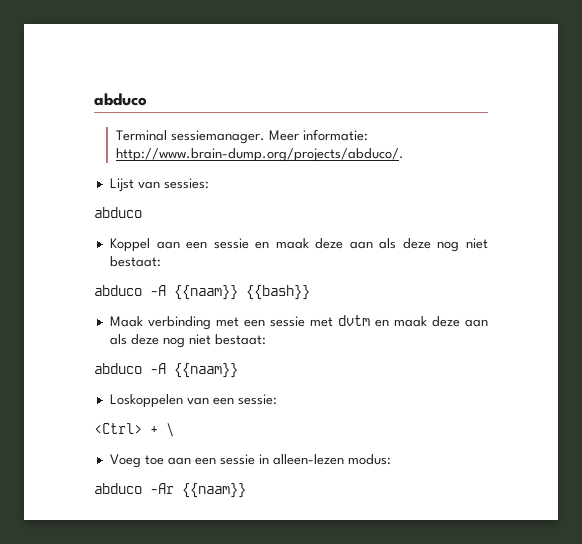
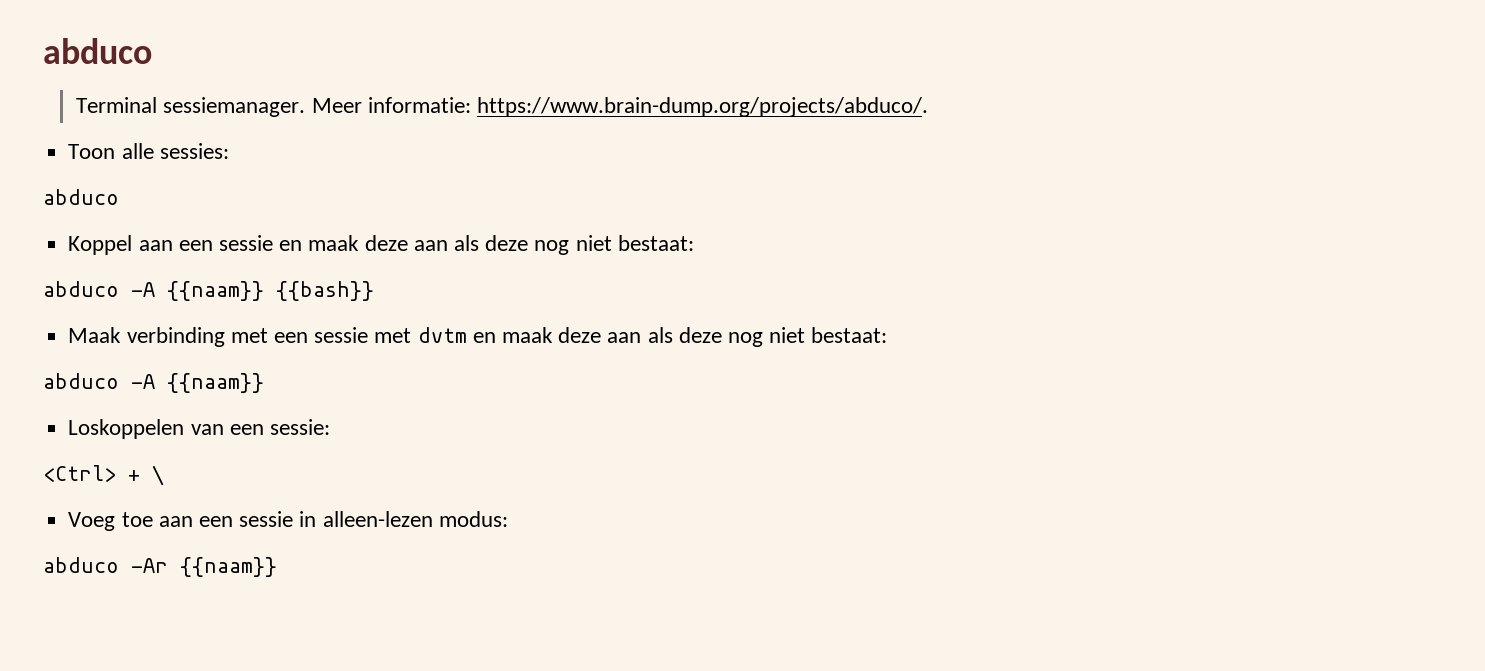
[116,148,405,162] [109,178,160,192] http://www.brain-dump.org/projects/abduco/. // Lijst van -> [476,97,928,117] [68,143,154,159] https://www.brain-dump.org/projects/abduco/. // Toon alle

